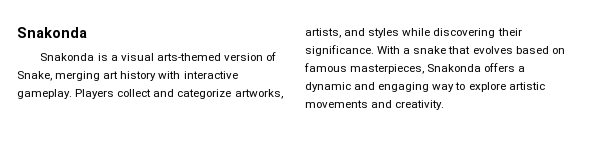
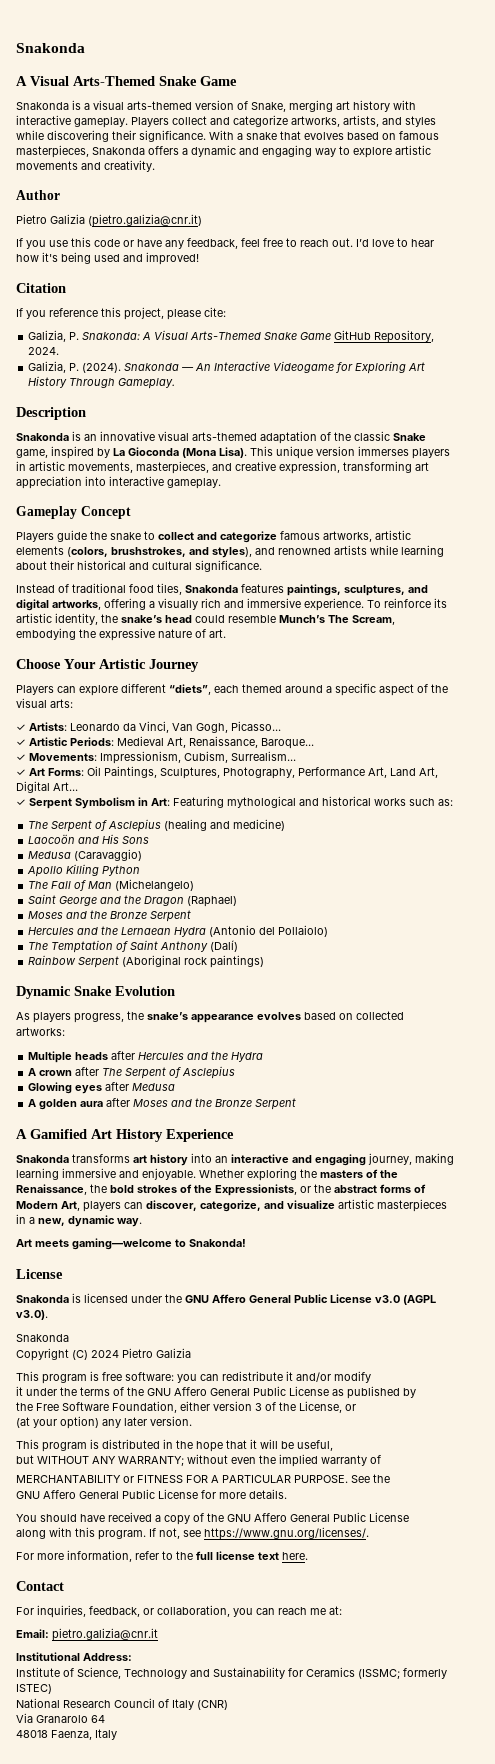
[17,27,87,38] Snakonda -> [16,43,85,53] [16,76,237,86] Snakonda // A Visual Arts-Themed Snake Game
(445, 105) none -> [16,190,60,200] [16,214,202,227] [16,237,434,249] [16,252,199,265] [16,283,66,293] [16,307,226,320] [28,330,435,343] [28,347,60,355] [28,361,426,374] [28,376,176,389] [16,407,86,420] [16,431,426,444] [16,446,450,459] [16,461,429,474] [16,476,221,489] [16,506,131,519] [16,530,411,543] [16,545,444,558] [16,560,262,572] [16,583,428,596] [16,598,447,611] [16,613,395,625] [16,628,226,641] [16,659,199,672] [16,683,448,696] [16,698,73,708] [16,721,281,733] [16,736,314,749] [16,751,296,764] [16,766,438,779] [16,781,78,793] [16,796,453,809] [28,819,286,832] [28,834,150,844] [28,849,143,861] [27,864,141,877] [28,879,195,891] [28,894,238,907] [28,910,192,922] [28,925,329,937] [28,940,239,953] [28,955,265,968] [16,986,175,999] [16,1011,404,1023] [16,1027,65,1036] [28,1051,264,1063] [28,1066,236,1079] [28,1082,176,1094] [28,1098,297,1110] [16,1129,234,1142] [16,1153,454,1166] [16,1168,398,1181] [16,1184,426,1196] [16,1199,447,1212] [16,1214,142,1227] [16,1238,246,1250] [16,1269,63,1279] [16,1293,436,1305] [16,1310,48,1320] [16,1334,69,1342] [16,1348,191,1361] [16,1371,371,1384] [16,1386,416,1399] [16,1401,356,1413] [16,1416,192,1429] [16,1439,333,1452] [16,1454,381,1467] [16,1474,390,1483] [16,1489,287,1499] [16,1512,409,1525] [16,1527,369,1540] [16,1550,308,1562] [16,1581,64,1591] [16,1605,342,1618] [16,1628,158,1641] [16,1652,132,1661] [16,1667,447,1679] [16,1684,52,1694] [16,1698,228,1710] [16,1713,105,1723] [16,1729,117,1740] // Author // Pietro Galizia (pietro.galizia@cnr.it) // If you use this code or have any feedback, feel free to reach out. I’d love to hear how it's being used and improved! // Citation // If you reference this project, please cite: // Galizia, P. Snakonda: A Visual Arts-Themed Snake Game GitHub Repository, 2024. // Galizia, P. (2024). Snakonda — An Interactive Videogame for Exploring Art History Through Gameplay. // Description // Snakonda is an innovative visual arts-themed adaptation of the classic Snake game, inspired by La Gioconda (Mona Lisa). This unique version immerses players in artistic movements, masterpieces, and creative expression, transforming art appreciation into interactive gameplay. // Gameplay Concept // Players guide the snake to collect and categorize famous artworks, artistic elements (colors, brushstrokes, and styles), and renowned artists while learning about their historical and cultural significance. // Instead of traditional food tiles, Snakonda features paintings, sculptures, and digital artworks, offering a visually rich and immersive experience. To reinforce its artistic identity, the snake’s head could resemble Munch’s The Scream, embodying the expressive nature of art. // Choose Your Artistic Journey // Players can explore different “diets”, each themed around a specific aspect of the visual arts: // ✓ Artists: Leonardo da Vinci, Van Gogh, Picasso... // ✓ Artistic Periods: Medieval Art, Renaissance, Baroque... // ✓ Movements: Impressionism, Cubism, Surrealism... // ✓ Art Forms: Oil Paintings, Sculptures, Photography, Performance Art, Land Art, Digital Art... // ✓ Serpent Symbolism in Art: Featuring mythological and historical works such as: // The Serpent of Asclepius (healing and medicine) // Laocoön and His Sons // Medusa (Caravaggio) // Apollo Killing Python // The Fall of Man (Michelangelo) // Saint George and the Dragon (Raphael) // Moses and the Bronze Serpent // Hercules and the Lernaean Hydra (Antonio del Pollaiolo) // The Temptation of Saint Anthony (Dalí) // Rainbow Serpent (Aboriginal rock paintings) // Dynamic Snake Evolution // As players progress, the snake’s appearance evolves based on collected artworks: // Multiple heads after Hercules and the Hydra // A crown after The Serpent of Asclepius // Glowing eyes after Medusa // A golden aura after Moses and the Bronze Serpent // A Gamified Art History Experience // Snakonda transforms art history into an interactive and engaging journey, making learning immersive and enjoyable. Whether exploring the masters of the Renaissance, the bold strokes of the Expressionists, or the abstract forms of Modern Art, players can discover, categorize, and visualize artistic masterpieces in a new, dynamic way. // Art meets gaming—welcome to Snakonda! // License // Snakonda is licensed under the GNU Affero General Public License v3.0 (AGPL v3.0). // Snakonda // Copyright (C) 2024 Pietro Galizia // This program is free software: you can redistribute it and/or modify // it under the terms of the GNU Affero General Public License as published by // the Free Software Foundation, either version 3 of the License, or // (at your option) any later version. // This program is distributed in the hope that it will be useful, // but WITHOUT ANY WARRANTY; without even the implied warranty of // MERCHANTABILITY or FITNESS FOR A PARTICULAR PURPOSE. See the // GNU Affero General Public License for more details. // You should have received a copy of the GNU Affero General Public License // along with this program. If not, see https://www.gnu.org/licenses/. // For more information, refer to the full license text here. // Contact // For inquiries, feedback, or collaboration, you can reach me at: // Email: pietro.galizia@cnr.it // Institutional Address: // Institute of Science, Technology and Sustainability for Ceramics (ISSMC; formerly ISTEC) // National Research Council of Italy (CNR) // Via Granarolo 64 // 48018 Faenza, Italy

